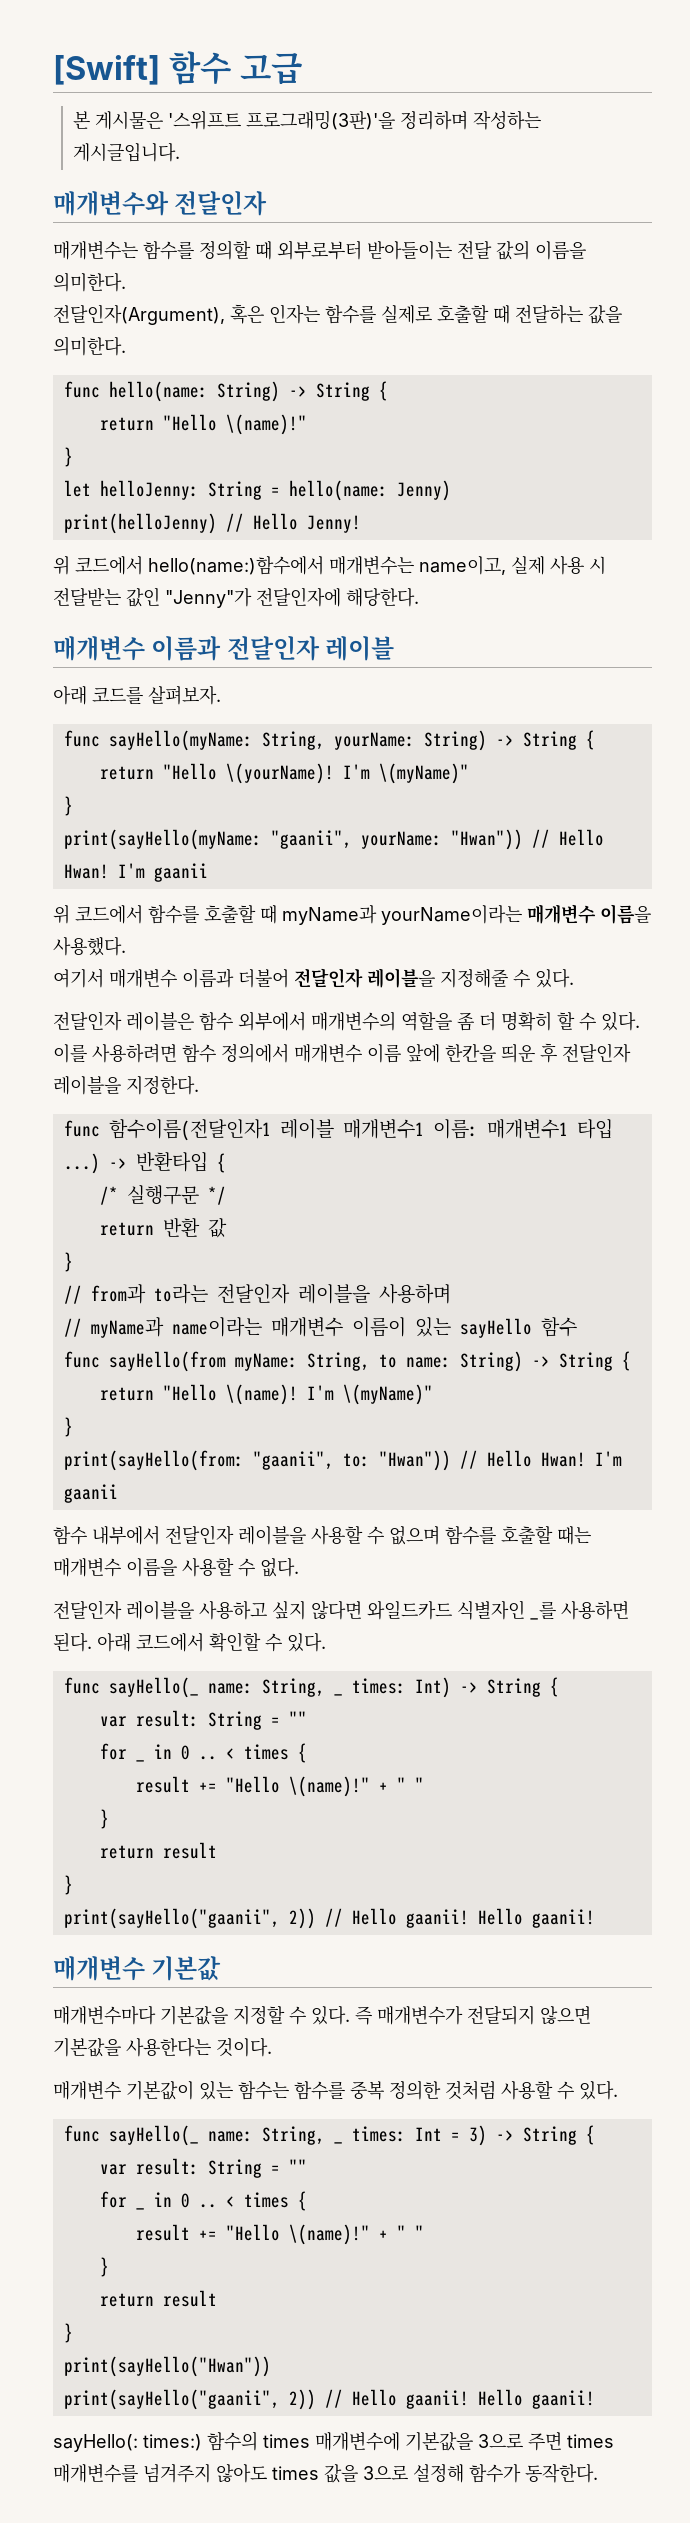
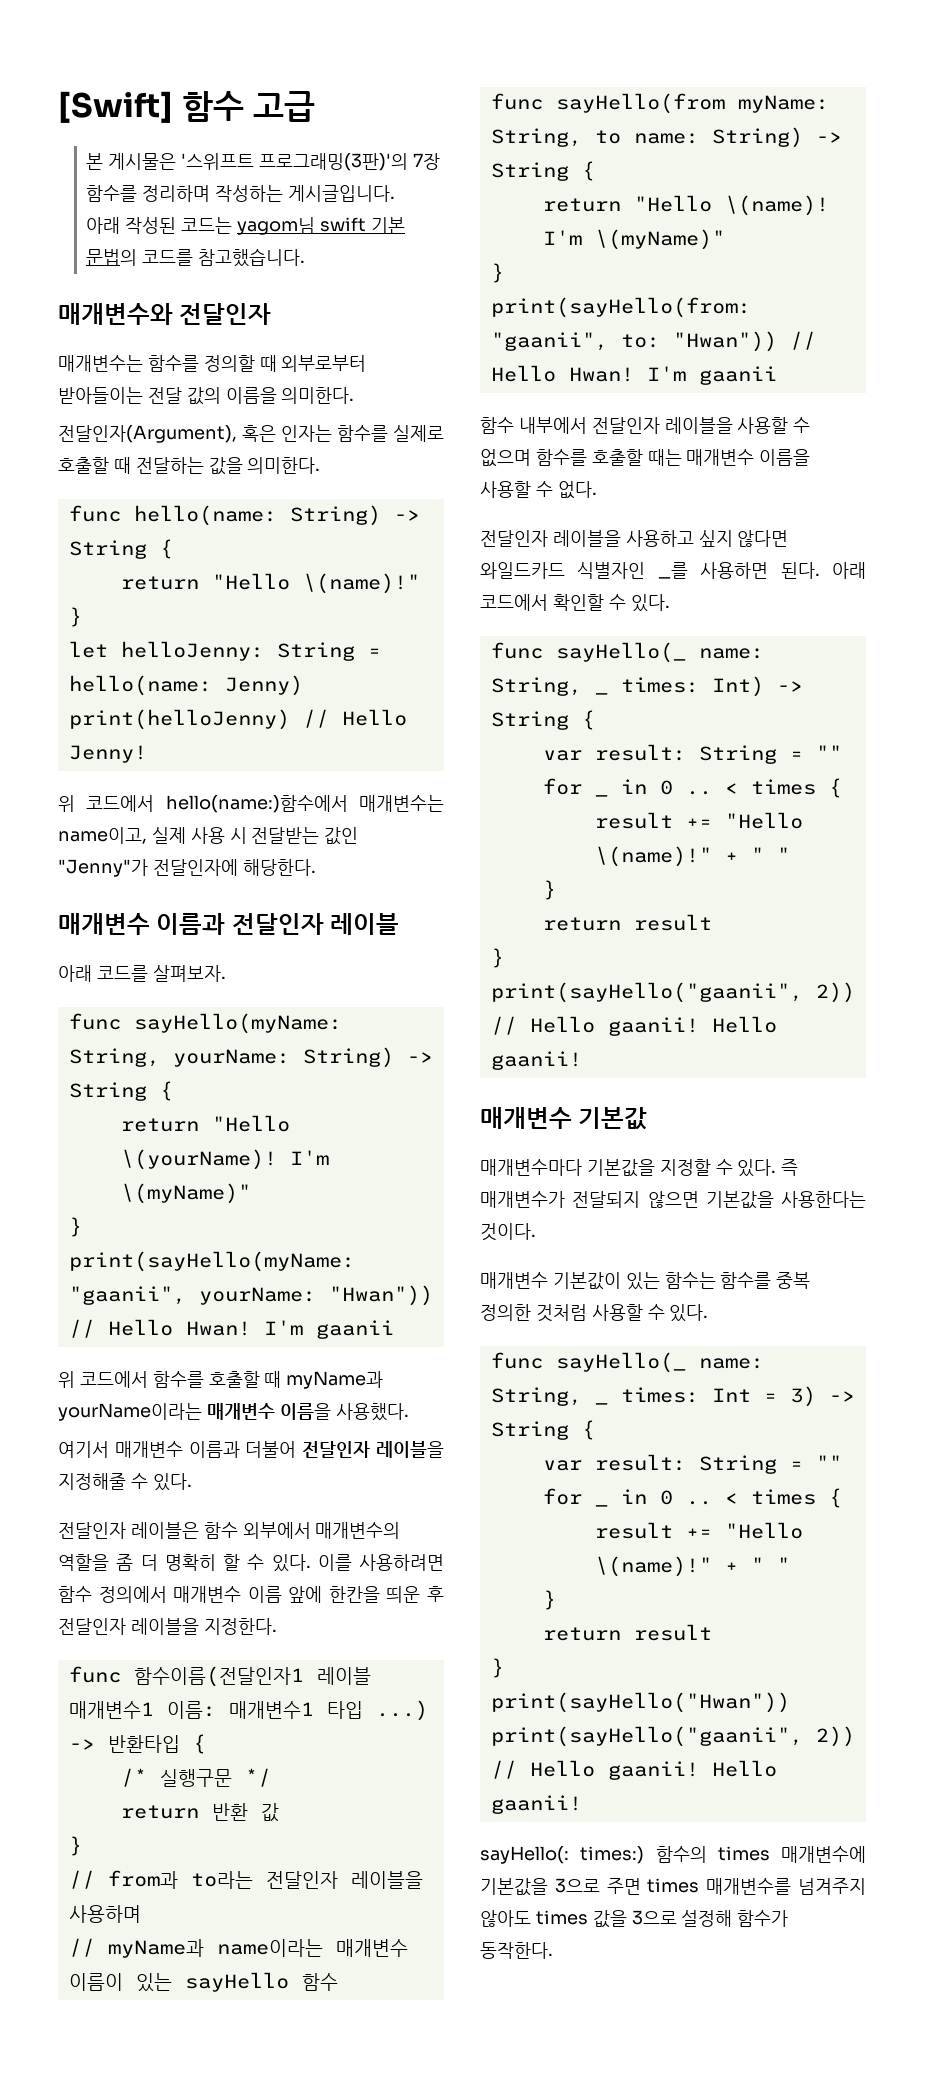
[246,110,396,130] 프로그래밍(3판)'을 -> [259,153,440,171] [86,185,138,202] 프로그래밍(3판)'의 7장 함수를
(181, 152) none -> [86,217,405,235] [86,248,306,267] // 아래 작성된 코드는 yagom님 swift 기본 문법의 코드를 참고했습니다.

